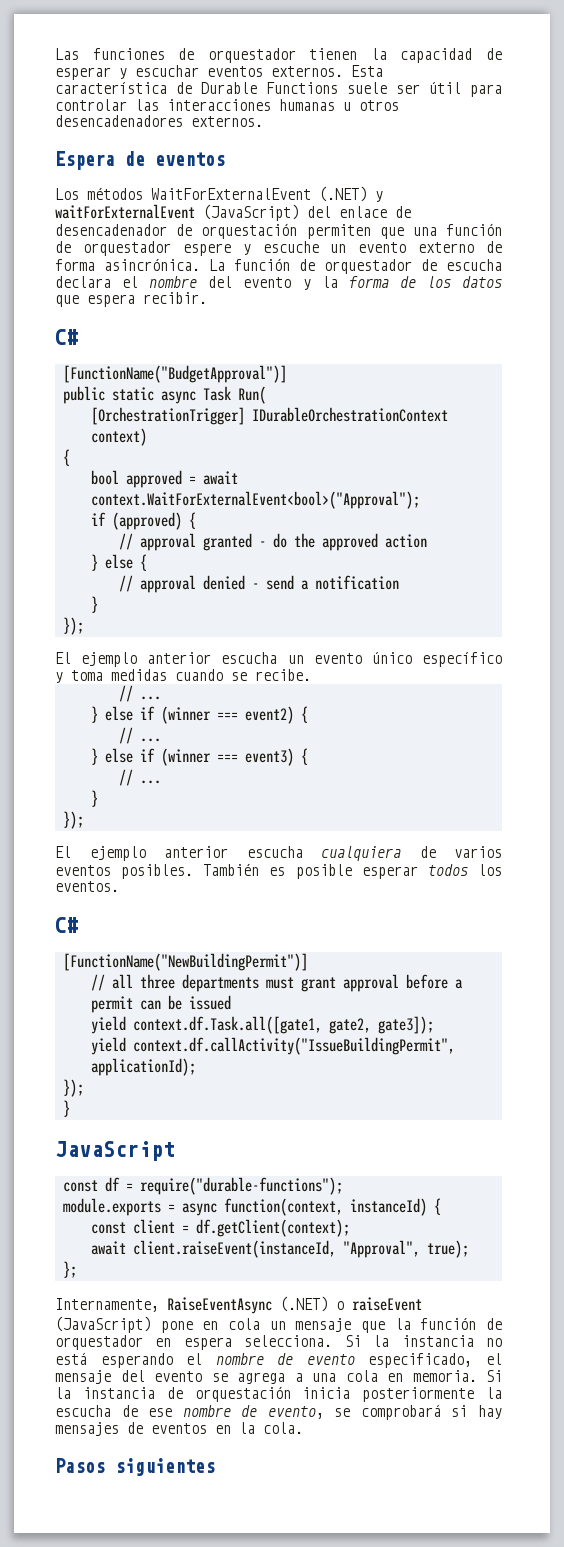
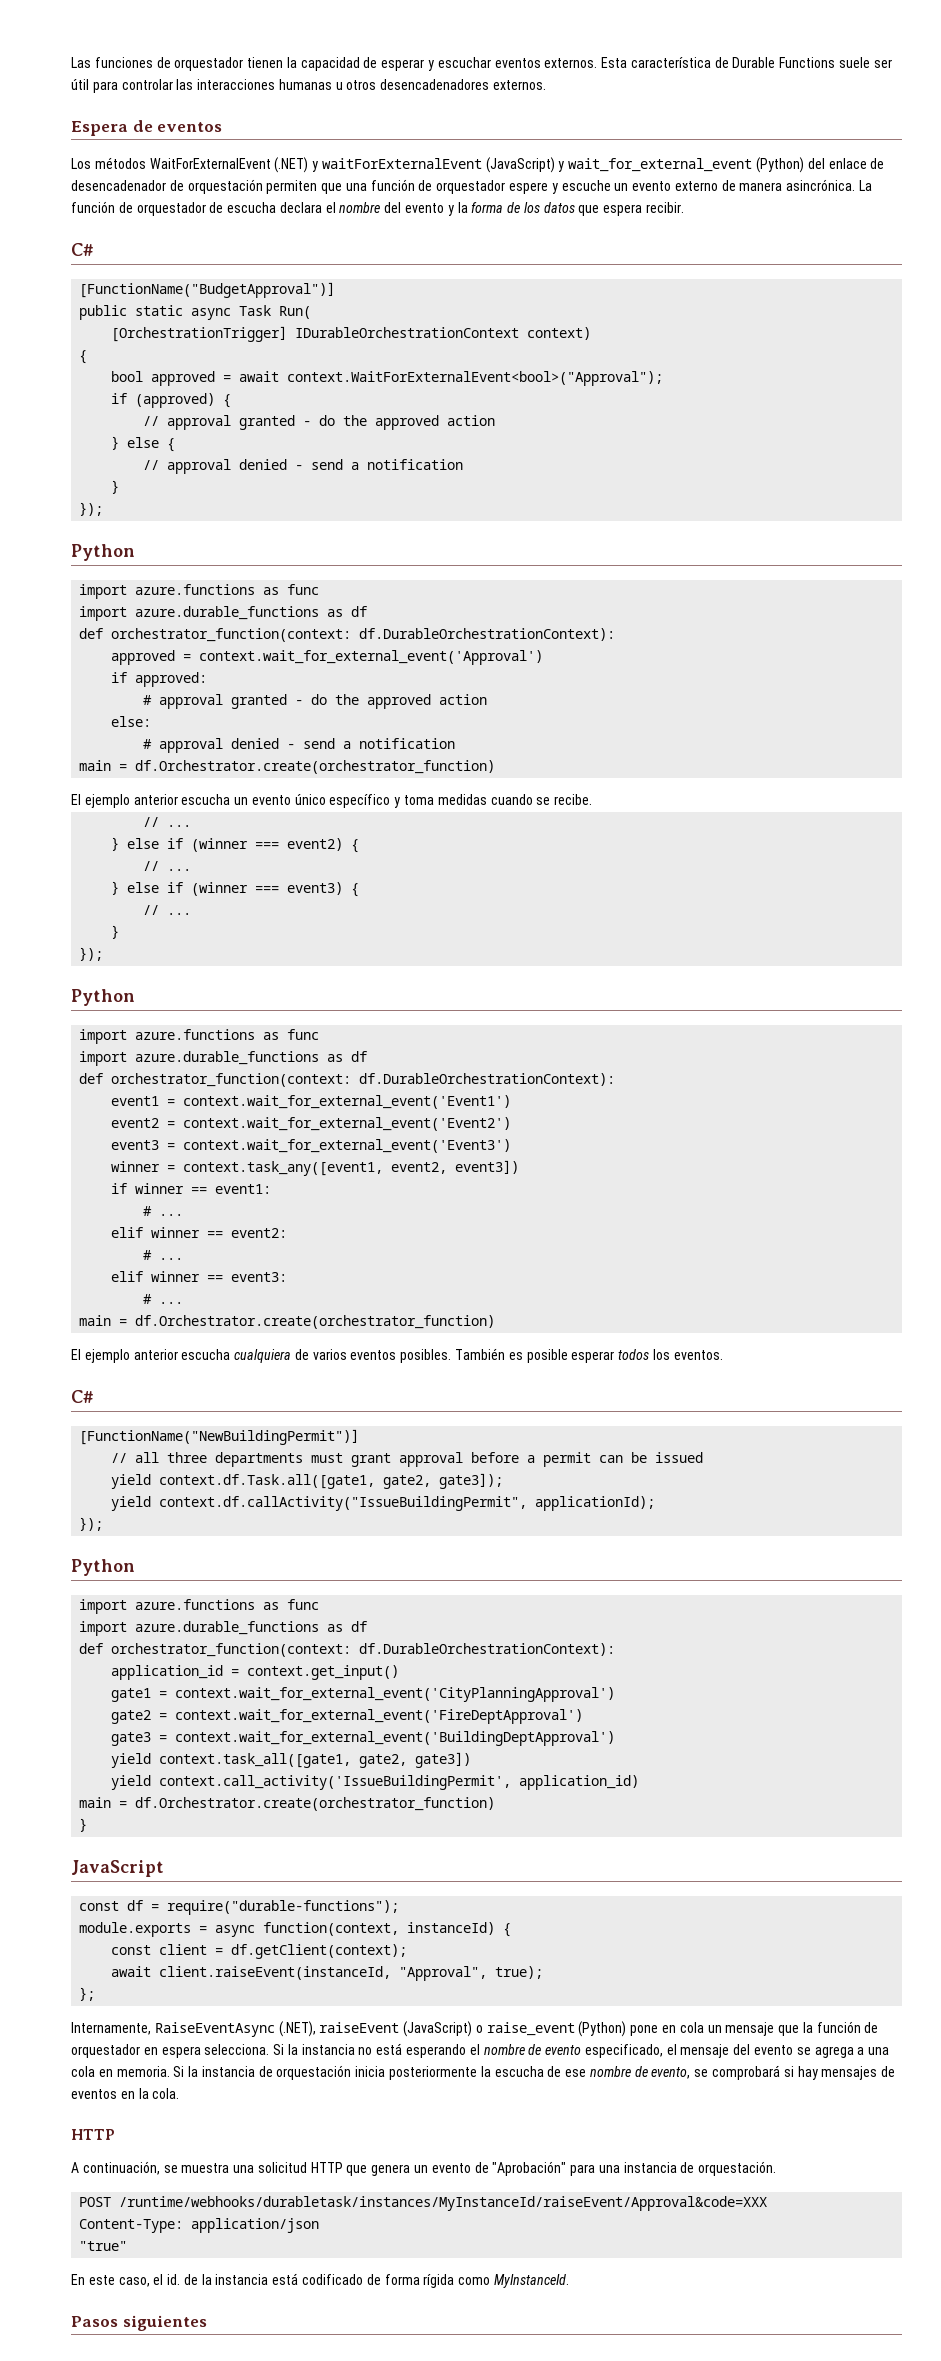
(299, 212) none -> [558,157,805,173] y wait_for_external_event (Python)
[55,259,95,271] forma -> [739,182,783,191] manera
(84, 626) none -> [71,544,135,561] [79,584,320,599] [79,606,368,621] [79,628,616,642] [111,650,544,665] [111,672,208,687] [143,694,488,709] [111,716,152,727] [143,738,456,753] [79,760,496,774] // Python // import azure.functions as func // import azure.durable_functions as df // def orchestrator_function(context: df.DurableOrchestrationContext): // approved = context.wait_for_external_event('Approval') // if approved: // # approval granted - do the approved action // else: // # approval denied - send a notification // main = df.Orchestrator.create(orchestrator_function)
(84, 820) none -> [71,989,135,1006] [79,1029,320,1044] [79,1051,368,1066] [79,1073,616,1087] [111,1095,512,1109] [111,1117,512,1131] [111,1139,512,1153] [111,1160,520,1176] [111,1183,272,1194] [143,1206,184,1216] [111,1227,288,1238] [143,1250,184,1260] [111,1271,288,1282] [143,1294,184,1304] [79,1315,496,1329] // Python // import azure.functions as func // import azure.durable_functions as df // def orchestrator_function(context: df.DurableOrchestrationContext): // event1 = context.wait_for_external_event('Event1') // event2 = context.wait_for_external_event('Event2') // event3 = context.wait_for_external_event('Event3') // winner = context.task_any([event1, event2, event3]) // if winner == event1: // # ... // elif winner == event2: // # ... // elif winner == event3: // # ... // main = df.Orchestrator.create(orchestrator_function)
(84, 1088) none -> [71,1559,135,1576] [79,1599,320,1614] [79,1621,368,1636] [79,1643,616,1657] [111,1665,400,1680] [111,1687,616,1702] [111,1709,584,1724] [111,1731,616,1746] [111,1752,472,1768] [111,1775,640,1790] [79,1797,496,1811] // Python // import azure.functions as func // import azure.durable_functions as df // def orchestrator_function(context: df.DurableOrchestrationContext): // application_id = context.get_input() // gate1 = context.wait_for_external_event('CityPlanningApproval') // gate2 = context.wait_for_external_event('FireDeptApproval') // gate3 = context.wait_for_external_event('BuildingDeptApproval') // yield context.task_all([gate1, gate2, gate3]) // yield context.call_activity('IssueBuildingPermit', application_id) // main = df.Orchestrator.create(orchestrator_function)
[280,1296,422,1312] [55,1316,151,1333] (.NET) o raiseEvent (JavaScript) -> [278,2021,627,2037] (.NET), raiseEvent (JavaScript) o raise_event (Python)
(303, 1428) none -> [71,2129,115,2140] [71,2161,777,2176] [79,2196,768,2211] [79,2218,320,2233] [79,2241,128,2251] [71,2273,569,2288] // HTTP // A continuación, se muestra una solicitud HTTP que genera un evento de "Aprobación" para una instancia de orquestación. // POST /runtime/webhooks/durabletask/instances/MyInstanceId/raiseEvent/Approval&code=XXX // Content-Type: application/json // "true" // En este caso, el id. de la instancia está codificado de forma rígida como MyInstanceId.

